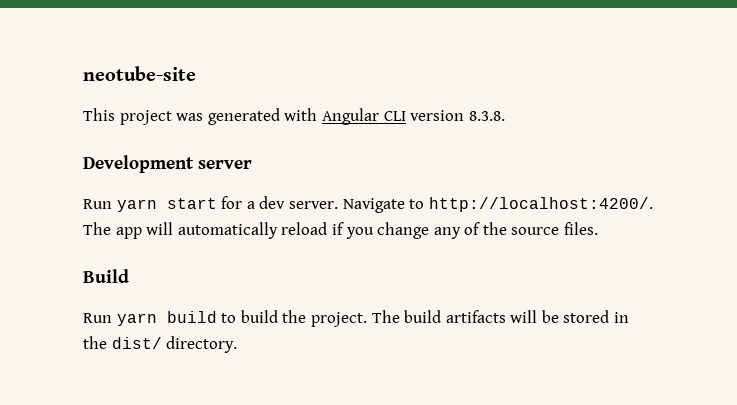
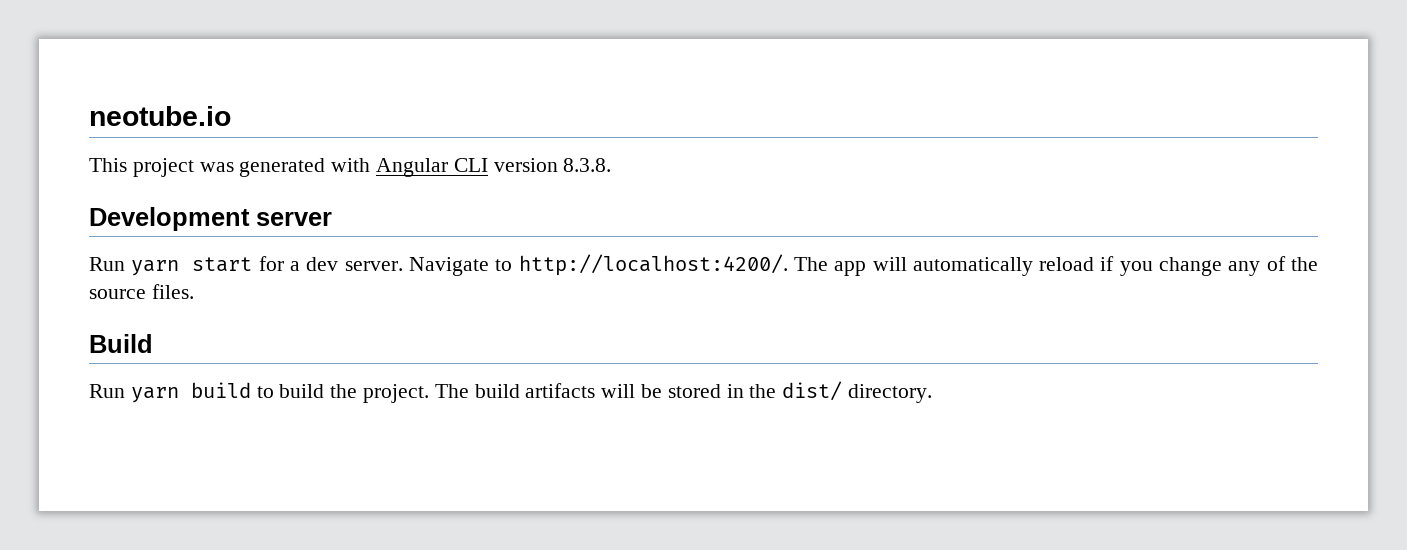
[83,66,196,81] neotube-site -> [89,106,231,126] neotube.io

